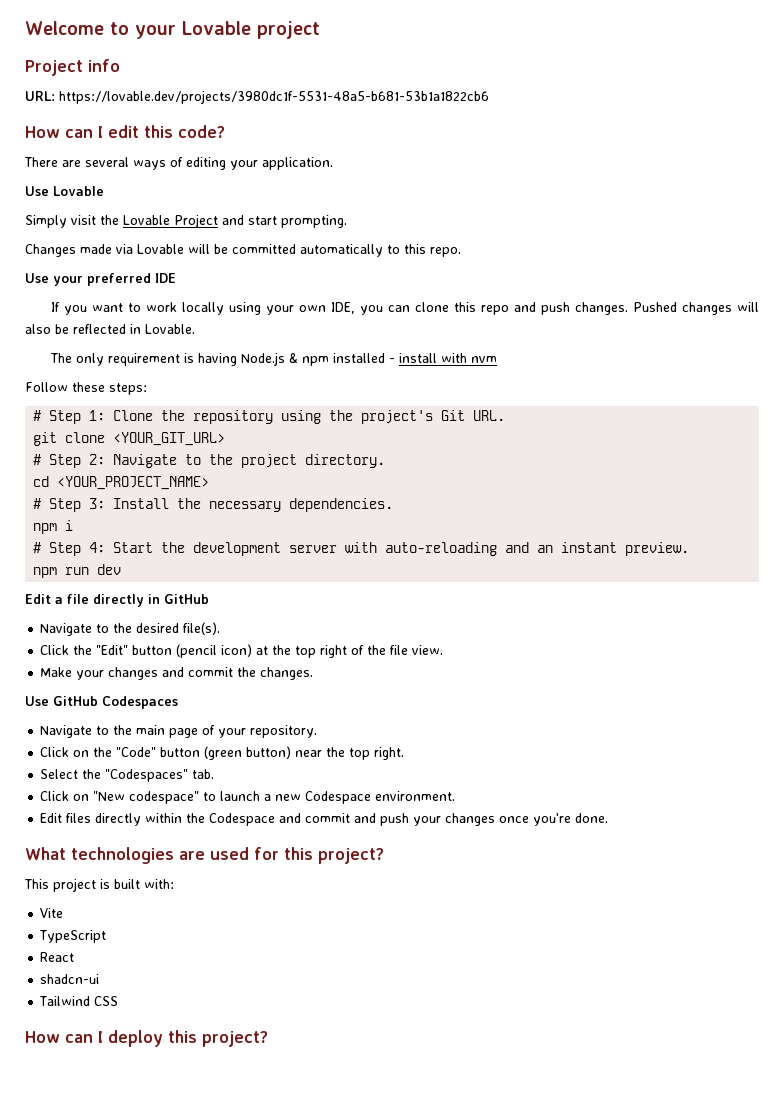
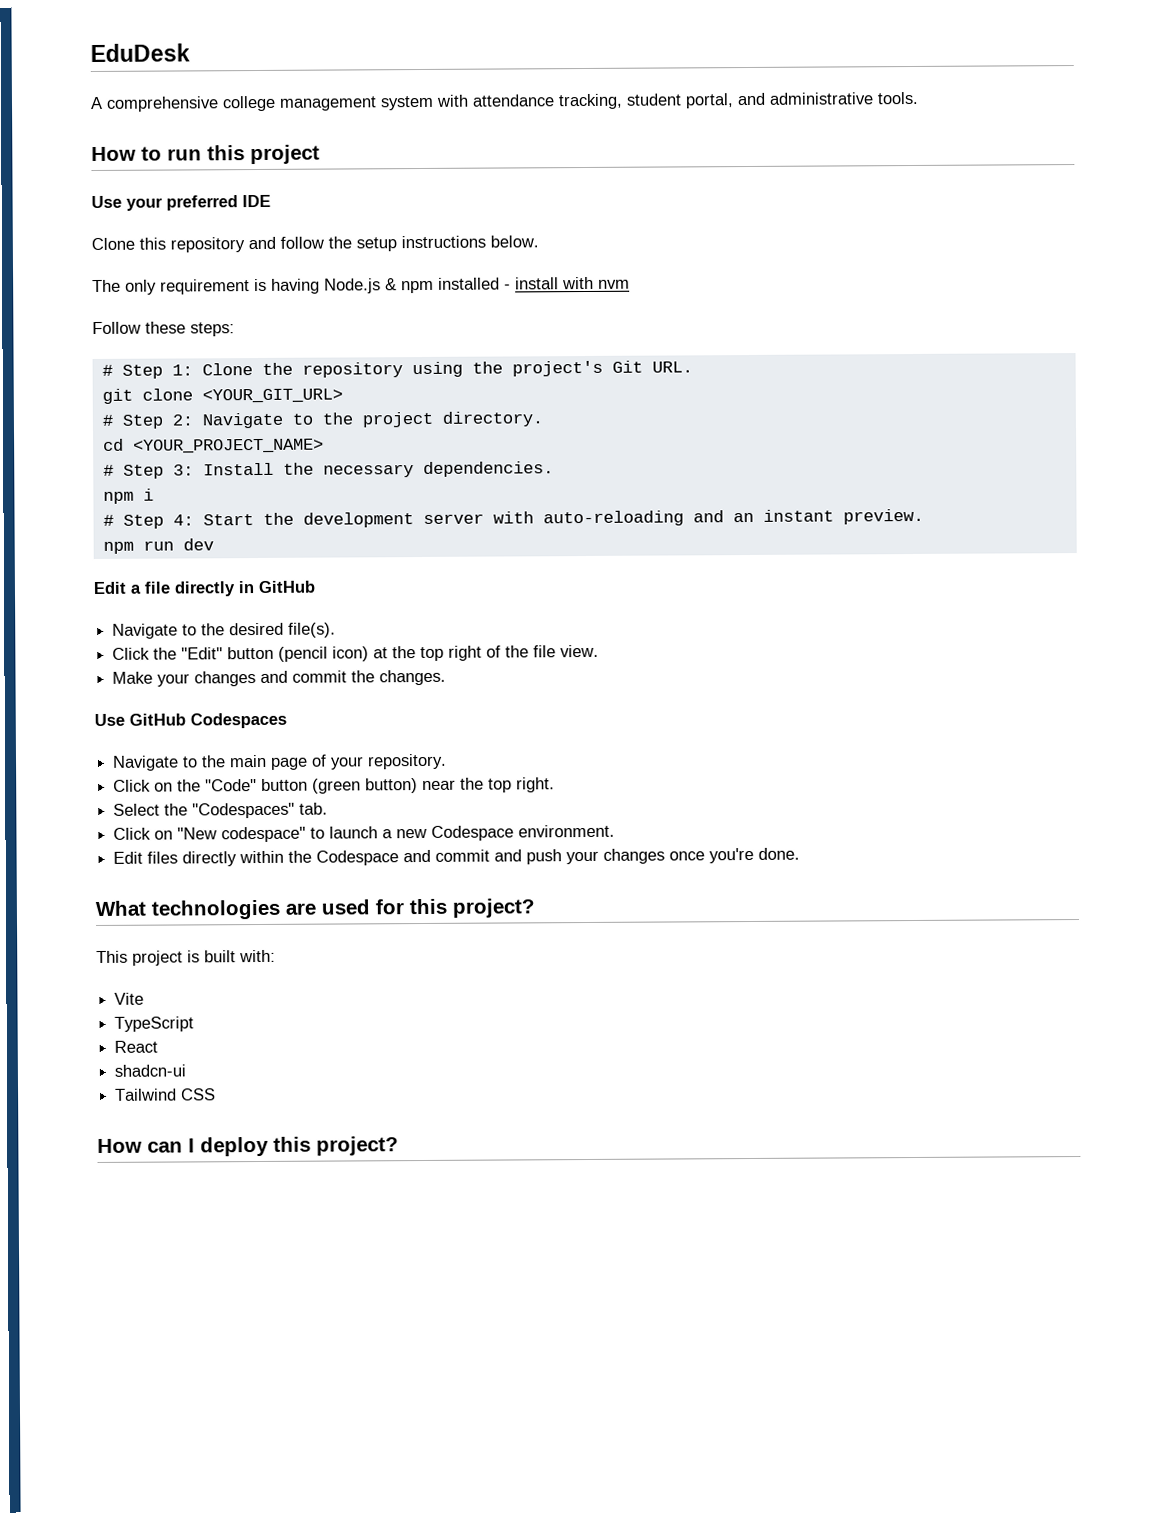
[25,21,320,39] [25,59,120,76] [25,90,489,104] [25,125,225,138] [24,157,333,170] [25,186,104,196] [25,214,347,228] [25,244,461,257] [25,273,176,286] [50,302,760,315] [25,324,195,334] Welcome to your Lovable project // Project info // URL: https://lovable.dev/projects/3980dc1f-5531-48a5-b681-53b1a1822cb6 // How can I edit this code? // There are several ways of editing your application. // Use Lovable // Simply visit the Lovable Project and start prompting. // Changes made via Lovable will be committed automatically to this repo. // Use your preferred IDE // If you want to work locally using your own IDE, you can clone this repo and push changes. Pushed changes will also be reflected in Lovable. -> [90,43,190,63] [90,91,919,112] [91,144,320,165] [91,194,271,211] [91,235,539,253] EduDesk // A comprehensive college management system with attendance tracking, student portal, and administrative tools. // How to run this project // Use your preferred IDE // Clone this repository and follow the setup instructions below.

